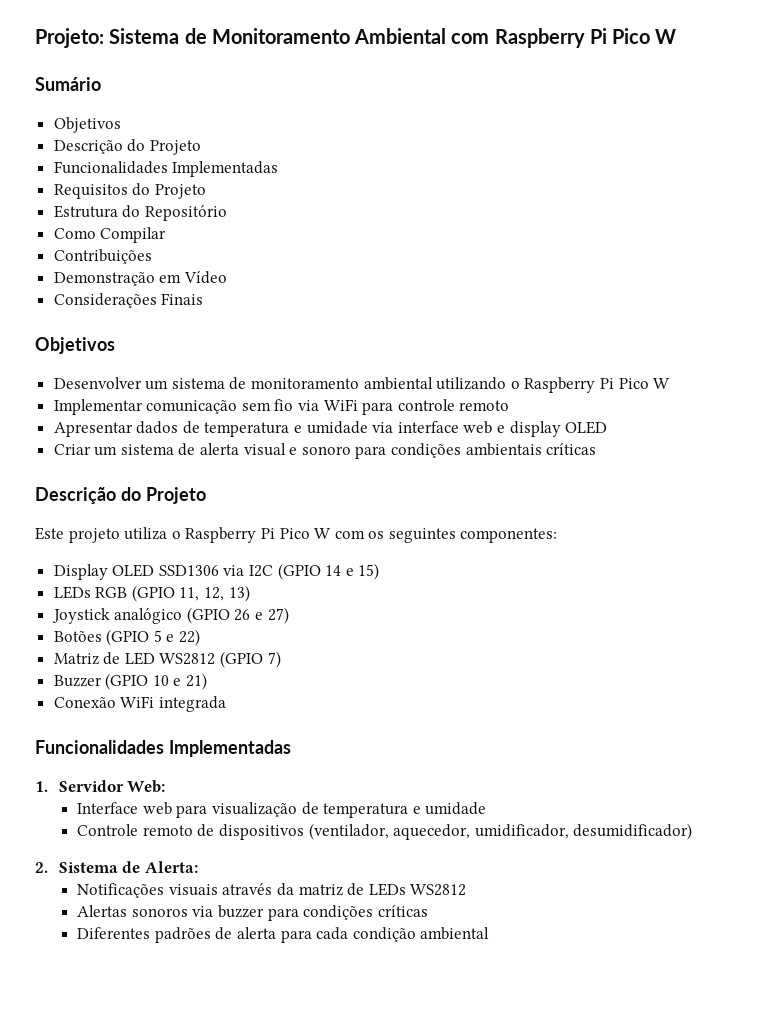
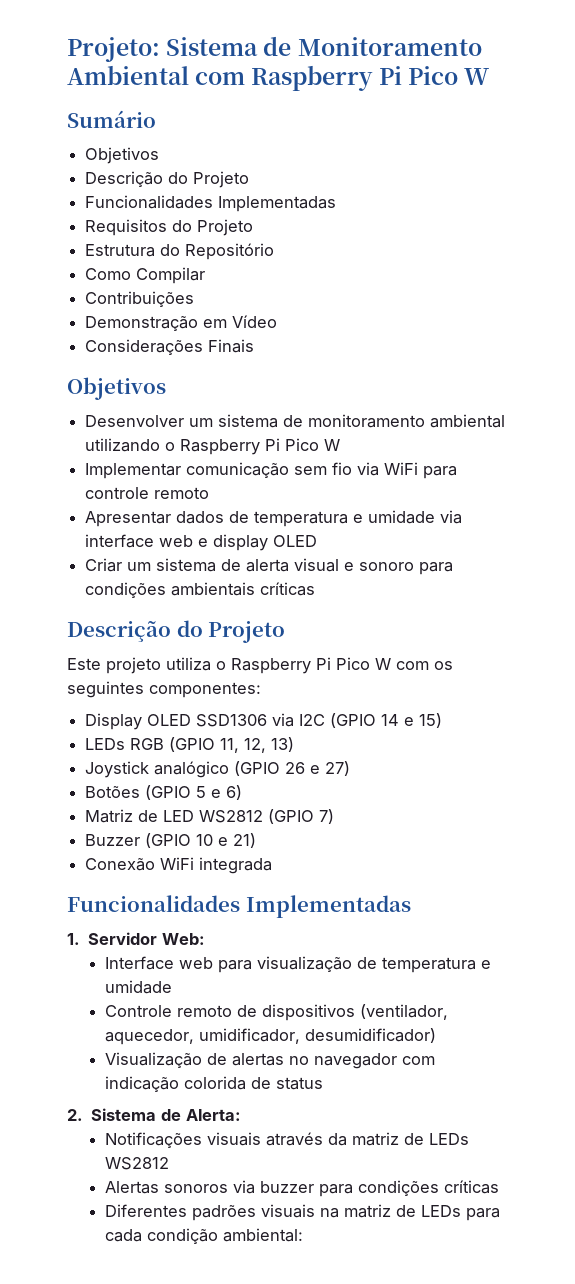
[179,629,201,646] 22) -> [226,785,243,800] 6)
(693, 831) none -> [105,1052,436,1069] [105,1076,324,1092] // Visualização de alertas no navegador com indicação colorida de status
[215,927,277,940] de alerta -> [261,1204,462,1218] visuais na matriz de LEDs
[420,927,490,940] ambiental -> [223,1228,304,1242] ambiental:

